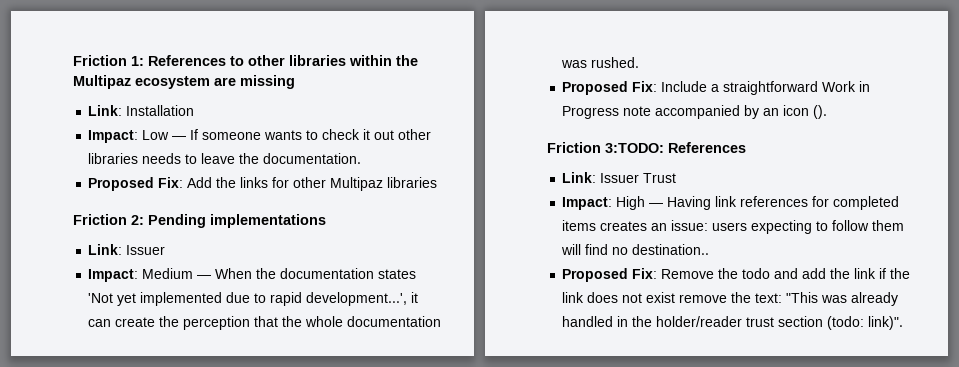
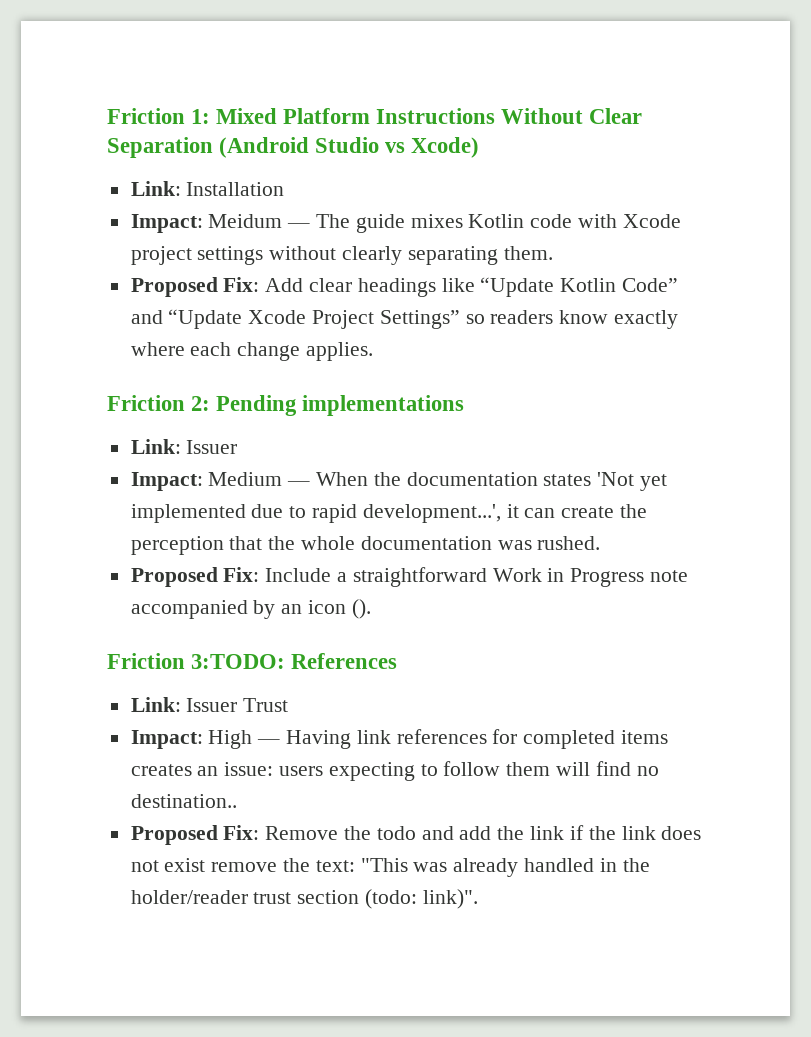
[148,55,418,66] [73,75,295,89] [88,105,195,116] [88,129,432,143] [88,153,362,164] [88,177,438,191] References to other libraries within the Multipaz ecosystem are missing // Link: Installation // Impact: Low — If someone wants to check it out other libraries needs to leave the documentation. // Proposed Fix: Add the links for other Multipaz libraries -> [216,108,643,124] [107,137,480,158] [130,181,285,196] [130,214,681,233] [130,246,553,265] [130,277,679,297] [130,309,679,329] [130,342,374,361] Mixed Platform Instructions Without Clear Separation (Android Studio vs Xcode) // Link: Installation // Impact: Meidum — The guide mixes Kotlin code with Xcode project settings without clearly separating them. // Proposed Fix: Add clear headings like “Update Kotlin Code” and “Update Xcode Project Settings” so readers know exactly where each change applies.

